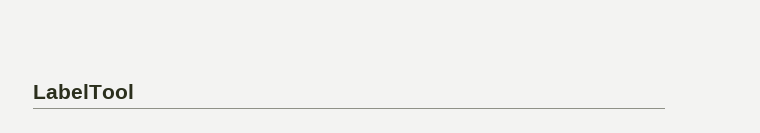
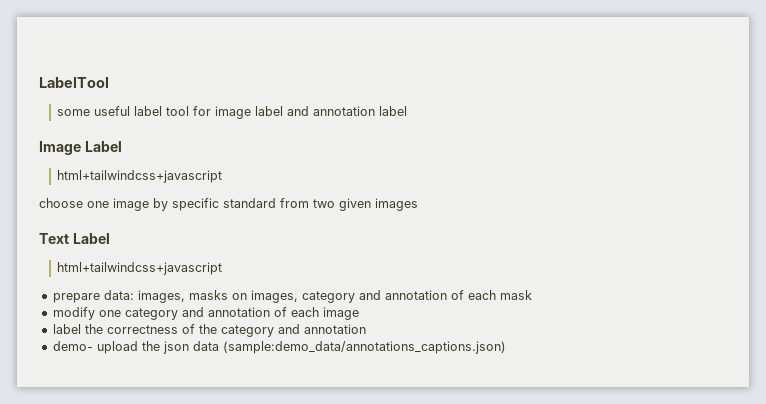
(134, 91) none -> [57,106,408,119] [39,141,122,155] [57,170,223,183] [39,198,418,211] [39,233,110,244] [57,262,223,275] [52,290,532,303] [52,307,359,320] [52,324,366,337] [52,341,506,354] // some useful label tool for image label and annotation label // Image Label // html+tailwindcss+javascript // choose one image by specific standard from two given images // Text Label // html+tailwindcss+javascript // prepare data: images, masks on images, category and annotation of each mask // modify one category and annotation of each image // label the correctness of the category and annotation // demo- upload the json data (sample:demo_data/annotations_captions.json)

